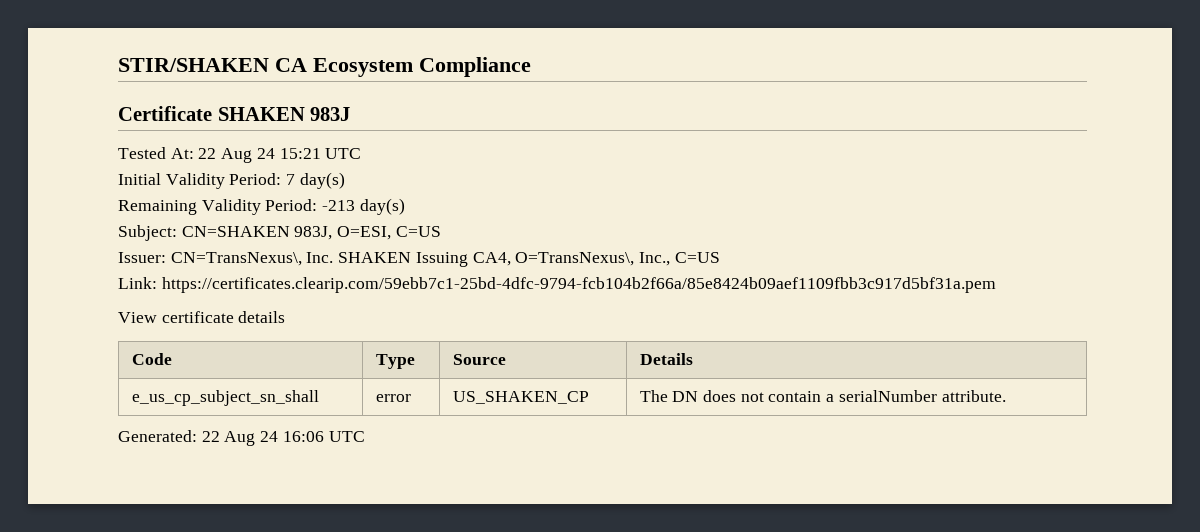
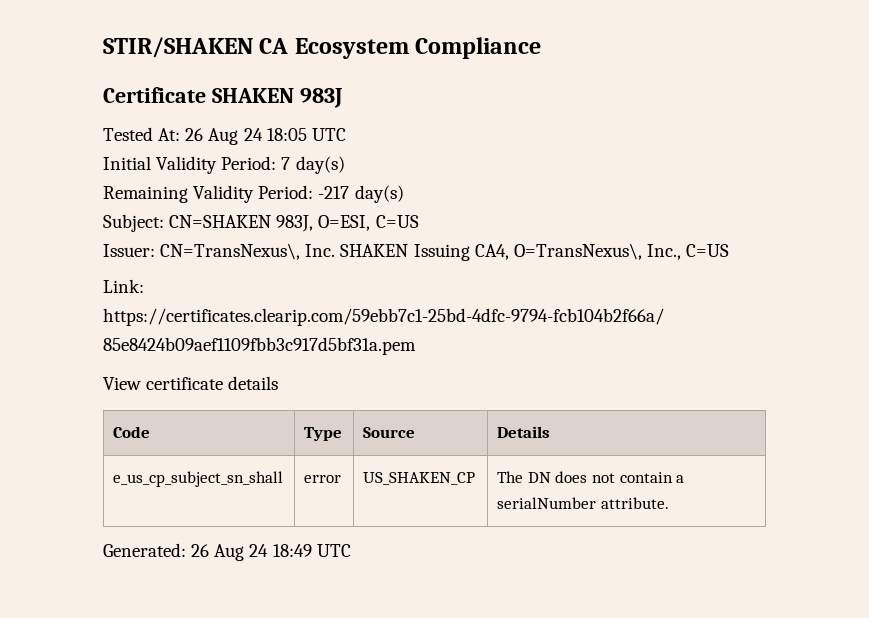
[198,148,321,163] 22 Aug 24 15:21 -> [185,128,307,145] 26 Aug 24 18:05
[322,200,356,211] -213 -> [318,186,350,199] -217
[201,431,324,446] 22 Aug 24 16:06 -> [191,544,312,561] 26 Aug 24 18:49

